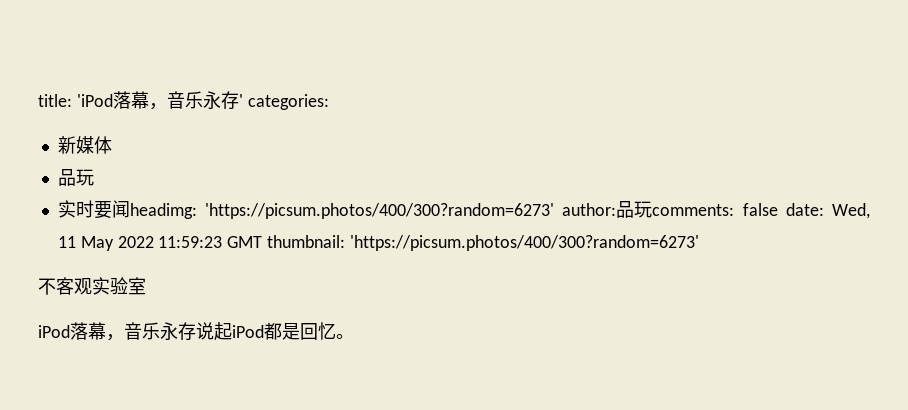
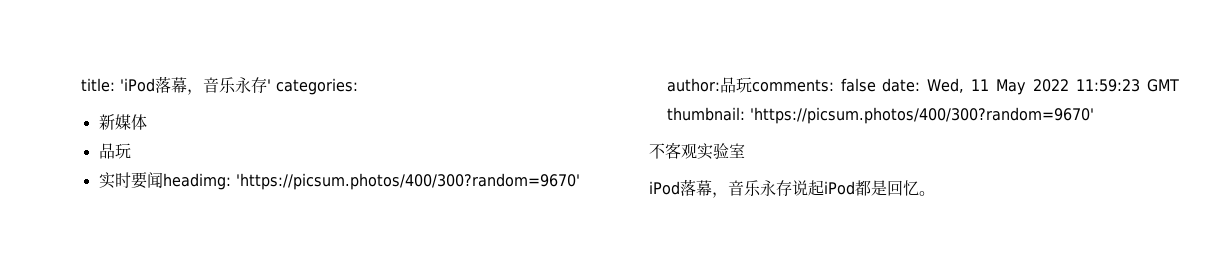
[205,203,555,219] 'https://picsum.photos/400/300?random=6273' -> [235,173,580,190] 'https://picsum.photos/400/300?random=9670'
[349,235,699,251] 'https://picsum.photos/400/300?random=6273' -> [749,107,1094,124] 'https://picsum.photos/400/300?random=9670'

